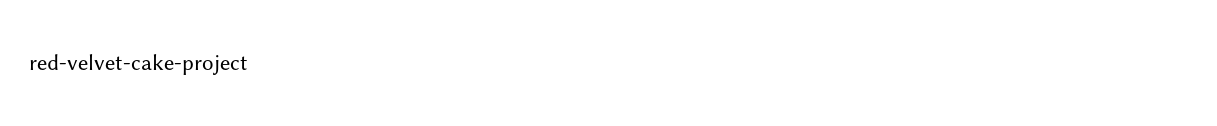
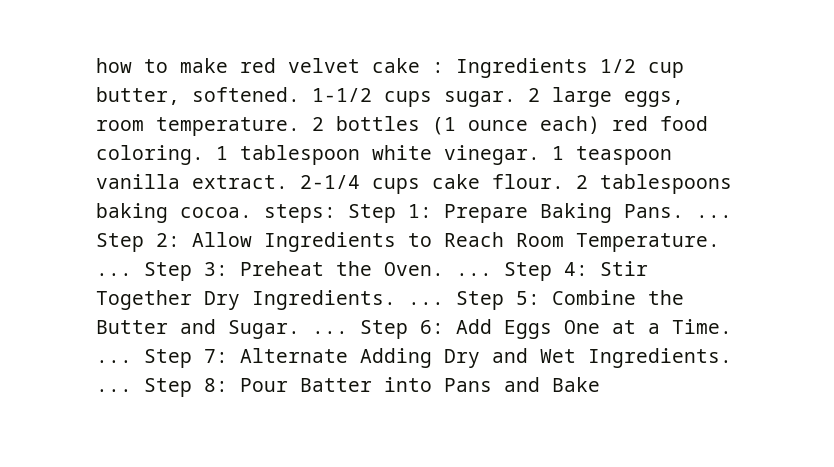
[29,54,248,75] red-velvet-cake-project -> [96,58,684,78] [96,87,684,107] [96,116,708,136] [96,145,672,165] [96,174,732,194] [96,203,732,223] [96,232,720,252] [96,261,648,281] [96,290,684,310] [96,319,732,339] [96,348,732,368] [96,377,600,397] how to make red velvet cake : Ingredients 1/2 cup butter, softened. 1-1/2 cups sugar. 2 large eggs, room temperature. 2 bottles (1 ounce each) red food coloring. 1 tablespoon white vinegar. 1 teaspoon vanilla extract. 2-1/4 cups cake flour. 2 tablespoons baking cocoa. steps: Step 1: Prepare Baking Pans. ... Step 2: Allow Ingredients to Reach Room Temperature. ... Step 3: Preheat the Oven. ... Step 4: Stir Together Dry Ingredients. ... Step 5: Combine the Butter and Sugar. ... Step 6: Add Eggs One at a Time. ... Step 7: Alternate Adding Dry and Wet Ingredients. ... Step 8: Pour Batter into Pans and Bake

